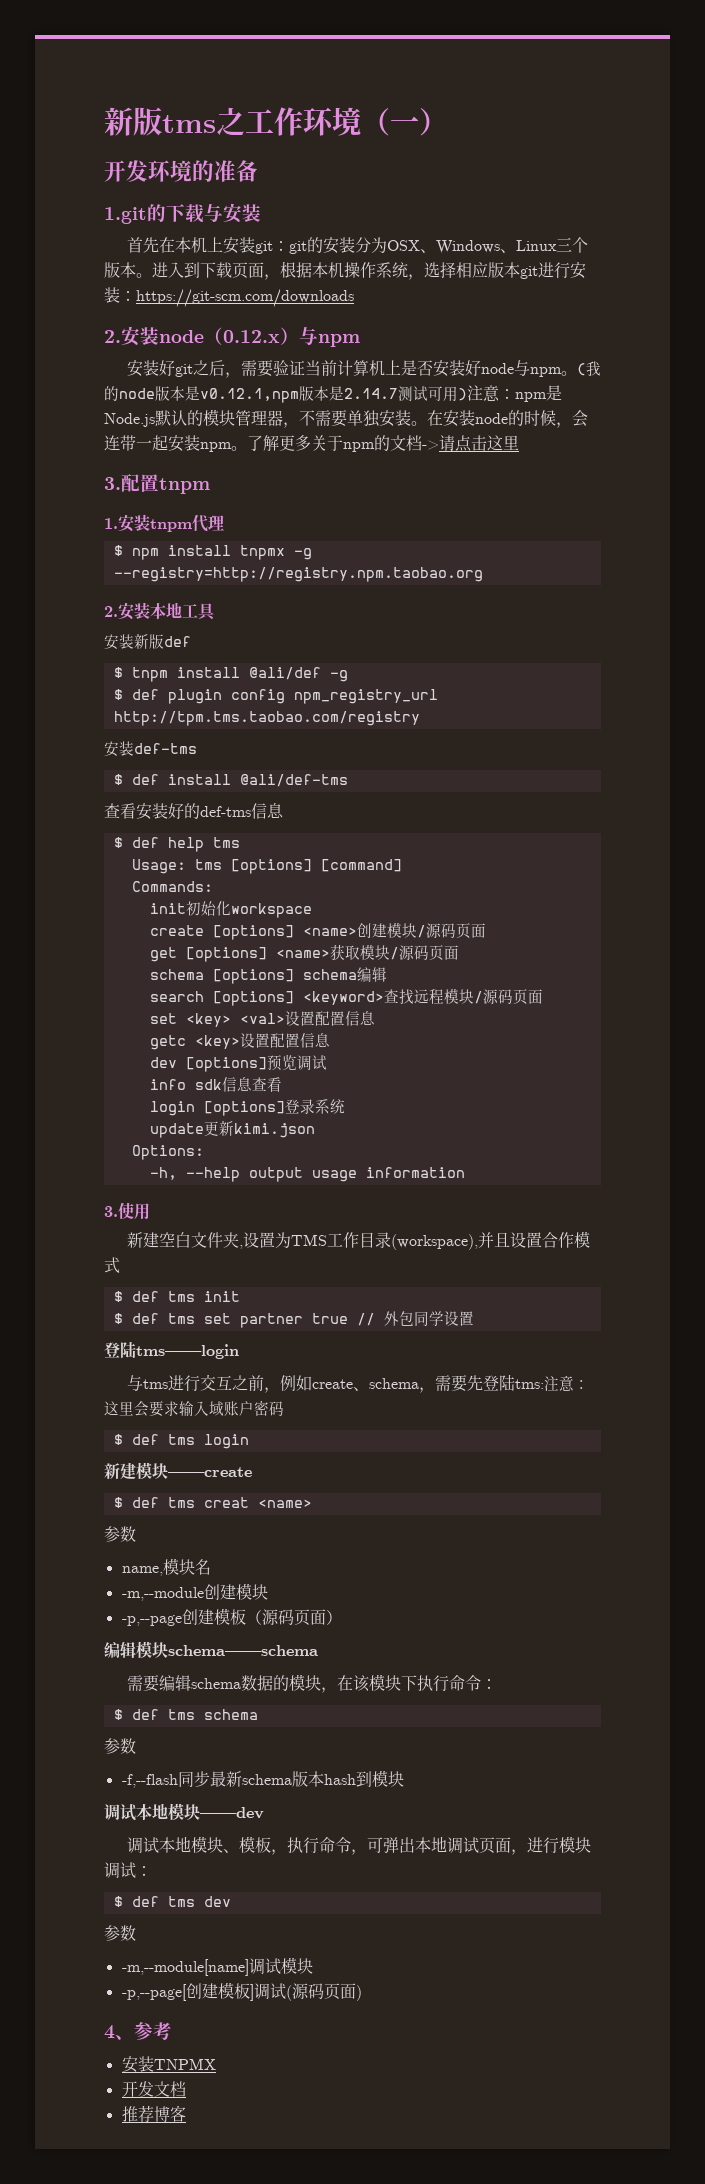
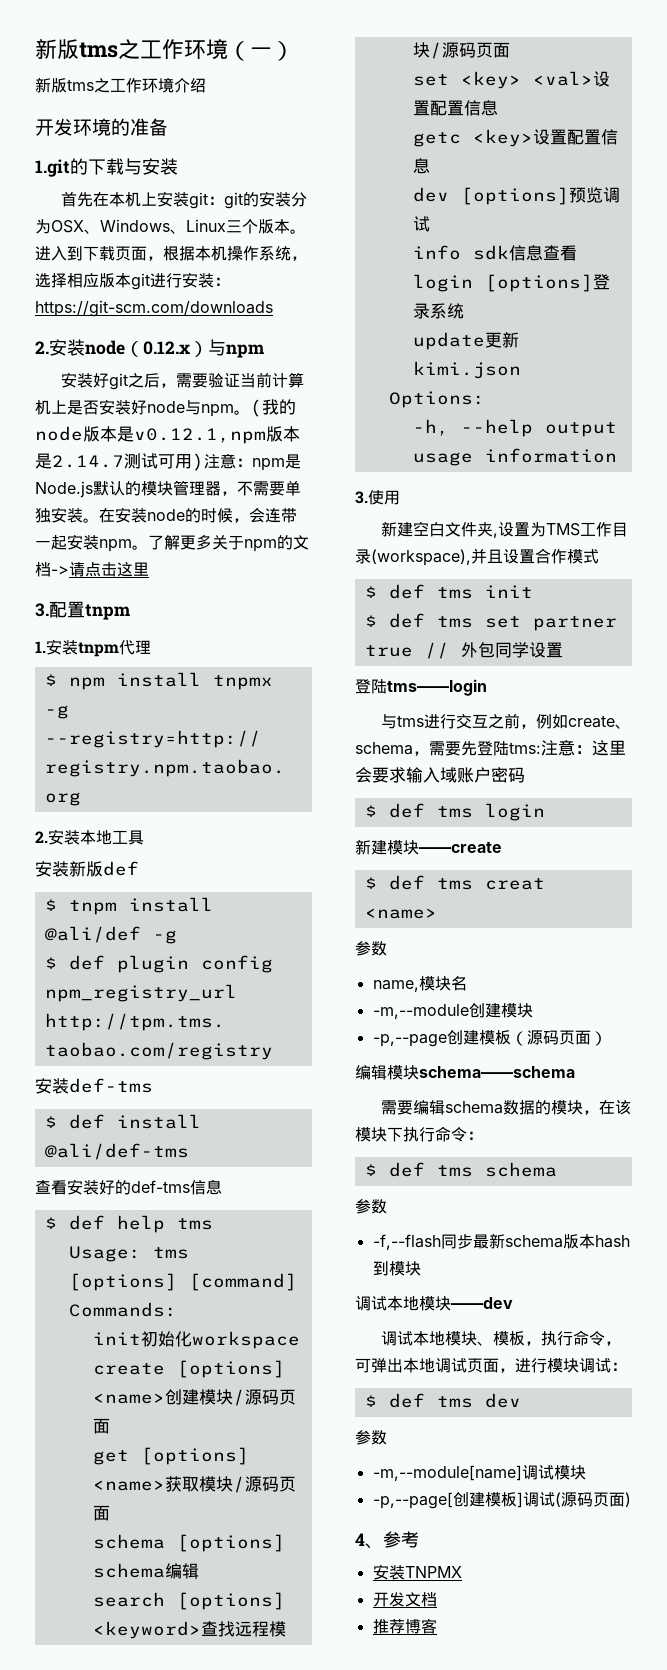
(448, 122) none -> [35,77,206,93] // 新版tms之工作环境介绍

